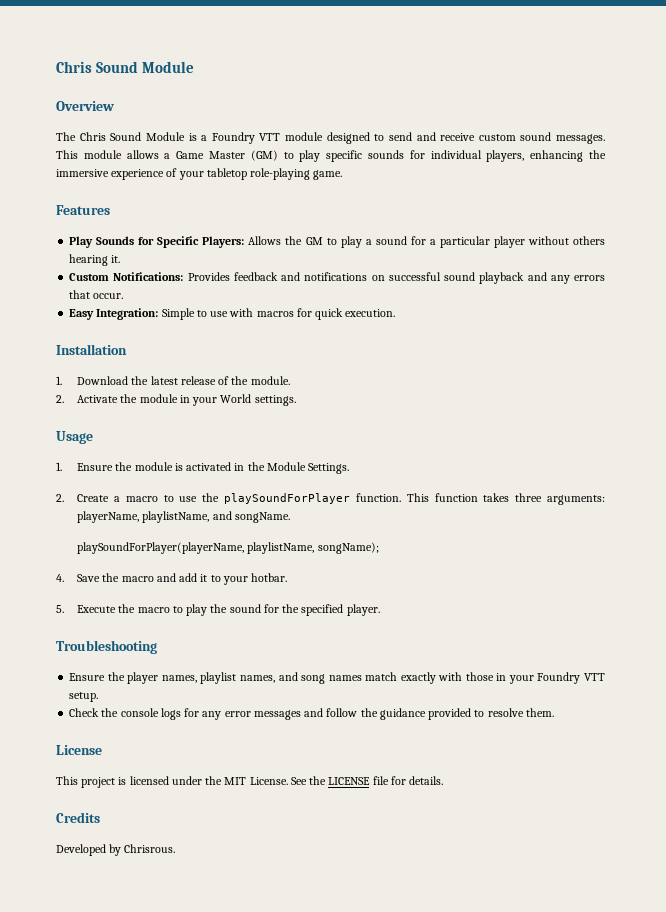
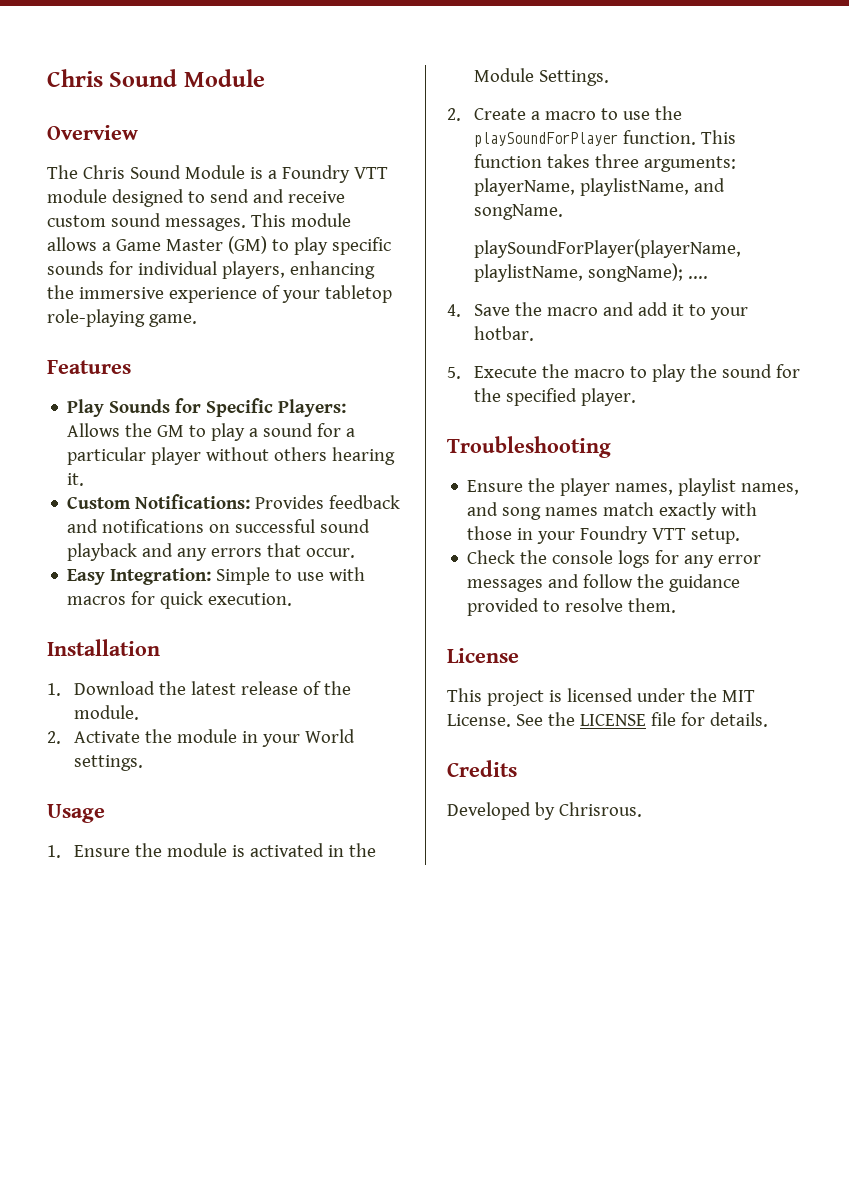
(379, 548) none -> [687,276,708,279] ....

